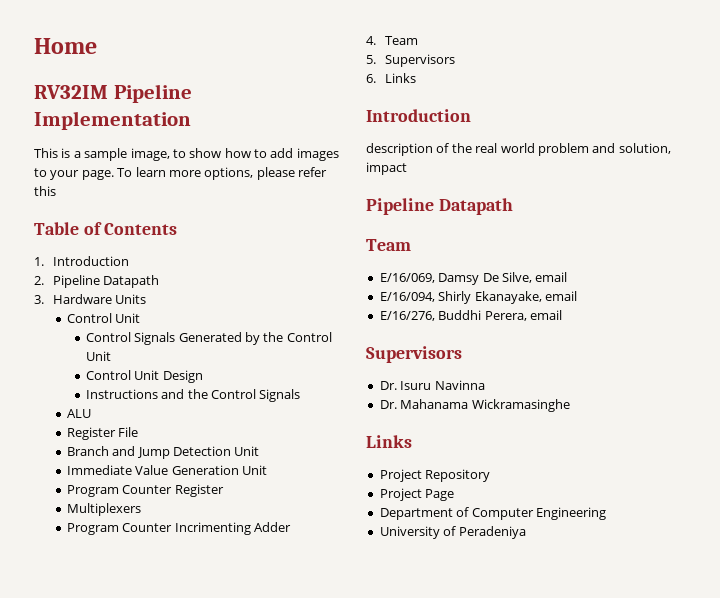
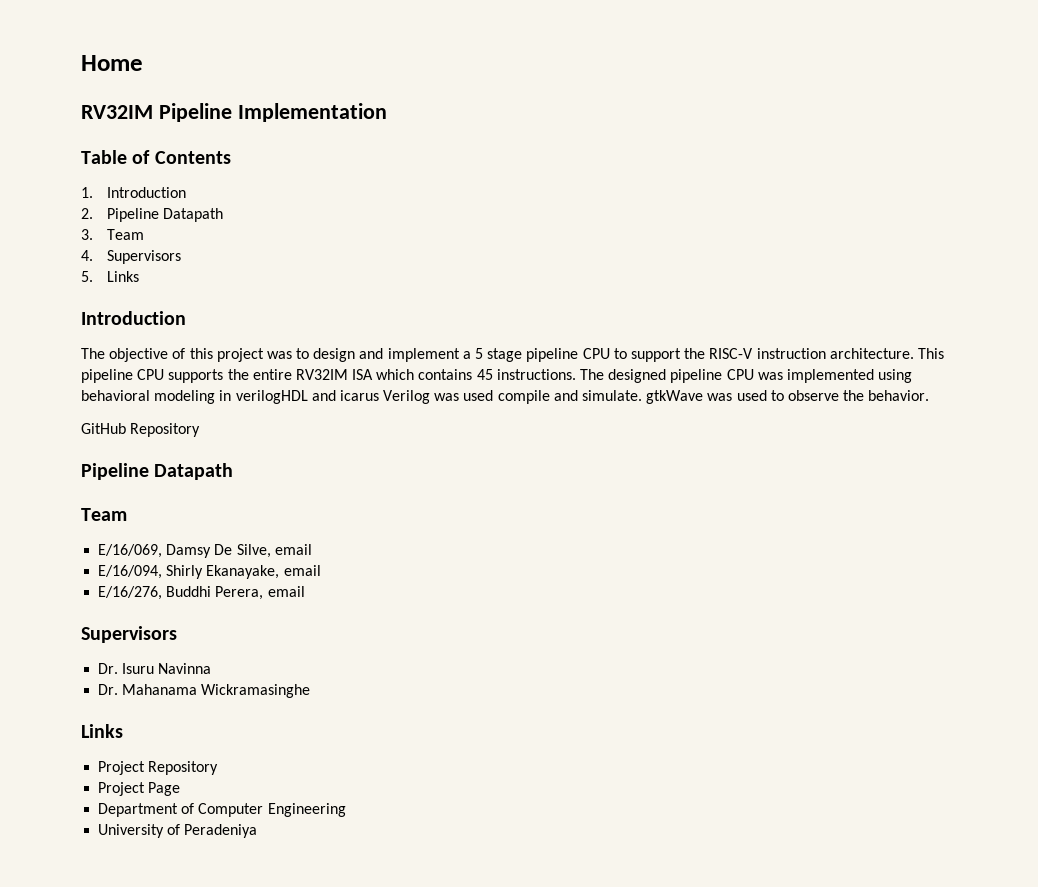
[34,148,339,161] [34,167,327,180] [34,186,56,196] // This is a sample image, to show how to add images to your page. To learn more options, please refer this -> (387, 112) none
[53,294,147,304] [66,313,141,323] [85,332,332,345] [85,351,111,361] [85,370,203,383] [85,389,301,402] [66,409,91,418] [66,427,139,440] [66,446,260,459] [66,465,267,475] [66,484,224,497] [66,503,141,516] [66,522,291,535] [366,36,419,45] [366,54,456,67] [366,74,376,83] Hardware Units // Control Unit // Control Signals Generated by the Control Unit // Control Unit Design // Instructions and the Control Signals // ALU // Register File // Branch and Jump Detection Unit // Immediate Value Generation Unit // Program Counter Register // Multiplexers // Program Counter Incrimenting Adder // 4. Team // 5. Supervisors // 6. -> [107,229,145,240] [81,250,182,264] [81,271,93,282] Team // 4. Supervisors // 5.
[366,143,671,156] [366,162,407,175] description of the real world problem and solution, impact -> [81,348,944,362] [81,369,913,383] [81,390,930,404] [81,423,201,437] The objective of this project was to design and implement a 5 stage pipeline CPU to support the RISC-V instruction architecture. This pipeline CPU supports the entire RV32IM ISA which contains 45 instructions. The designed pipeline CPU was implemented using behavioral modeling in verilogHDL and icarus Verilog was used compile and simulate. gtkWave was used to observe the behavior. // GitHub Repository

